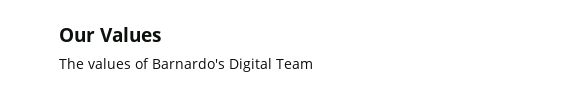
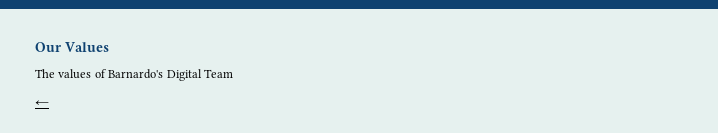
(313, 64) none -> [35,100,49,106] // ←

